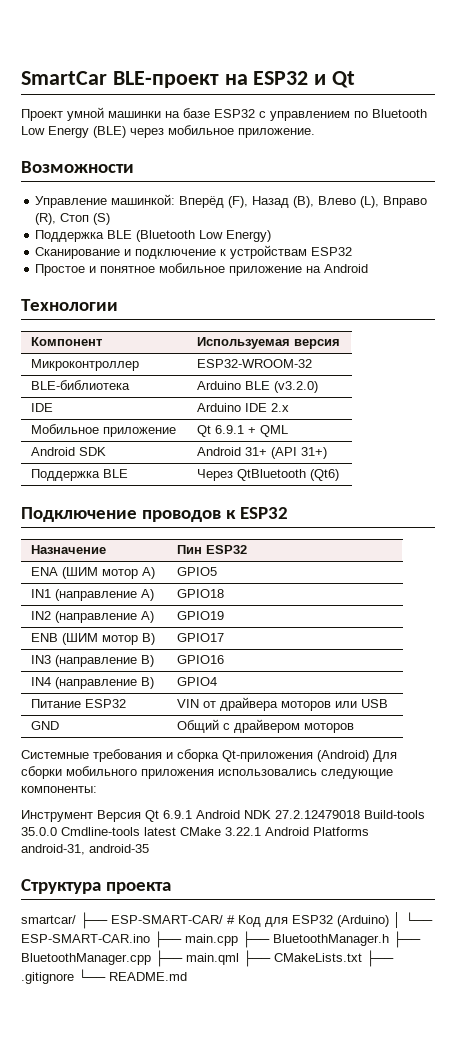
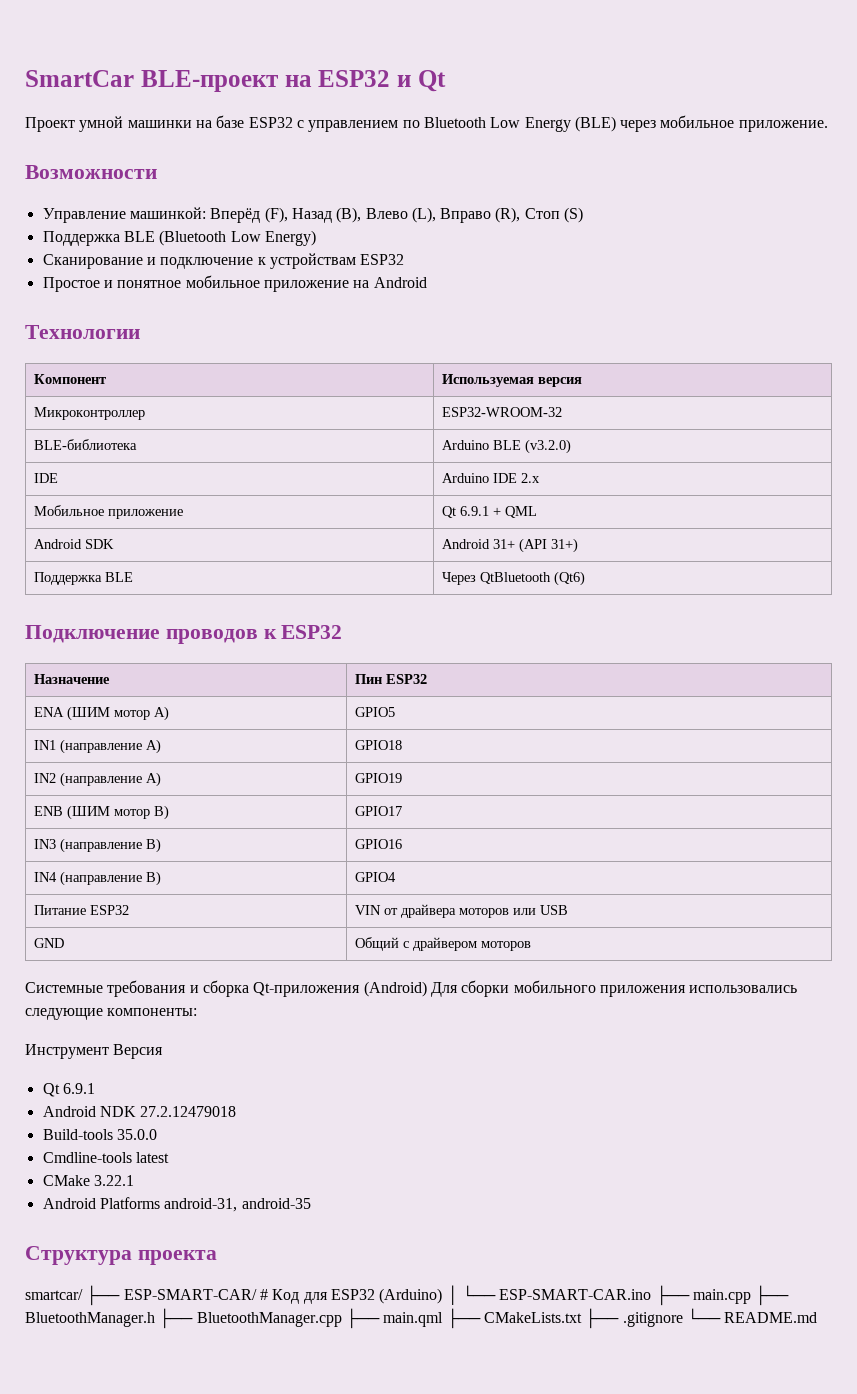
[145,810,192,822] Qt 6.9.1 -> [42,1083,95,1097] // Qt 6.9.1 //
(360, 814) none -> (237, 1111) //
(57, 831) none -> (157, 1134) //
(176, 831) none -> (169, 1157) //
(261, 831) none -> (134, 1180) //

